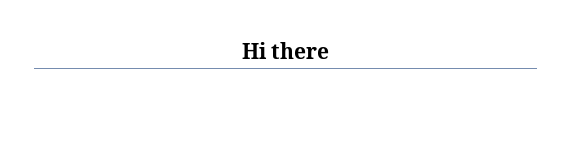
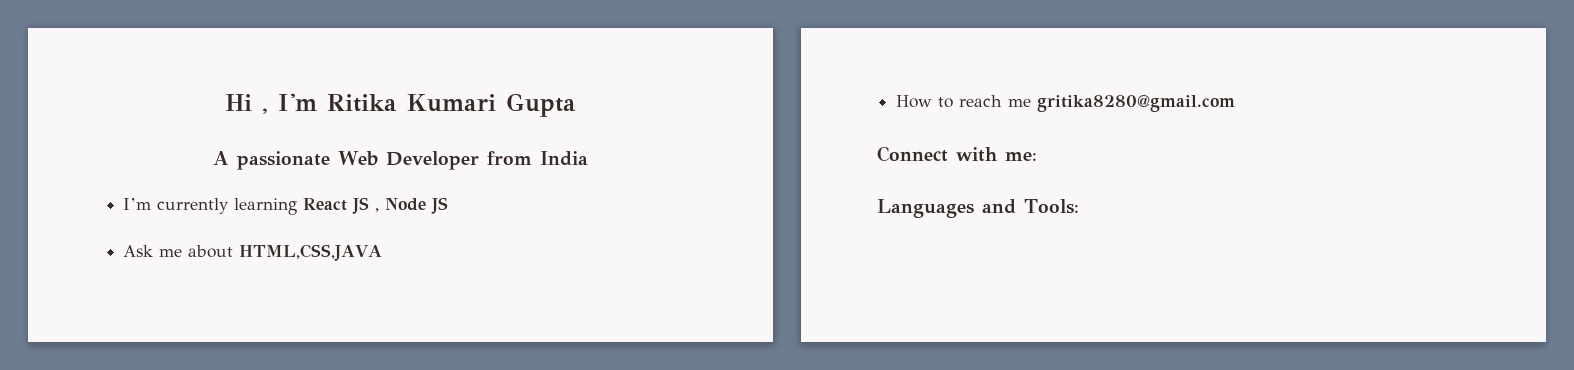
[271,42,330,59] there -> [262,93,576,117] [213,151,588,170] [123,197,449,215] [123,244,383,261] [896,95,1236,112] [877,146,1037,162] [877,199,1079,218] , I'm Ritika Kumari Gupta // A passionate Web Developer from India // I’m currently learning React JS , Node JS // Ask me about HTML,CSS,JAVA // How to reach me gritika8280@gmail.com // Connect with me: // Languages and Tools:

